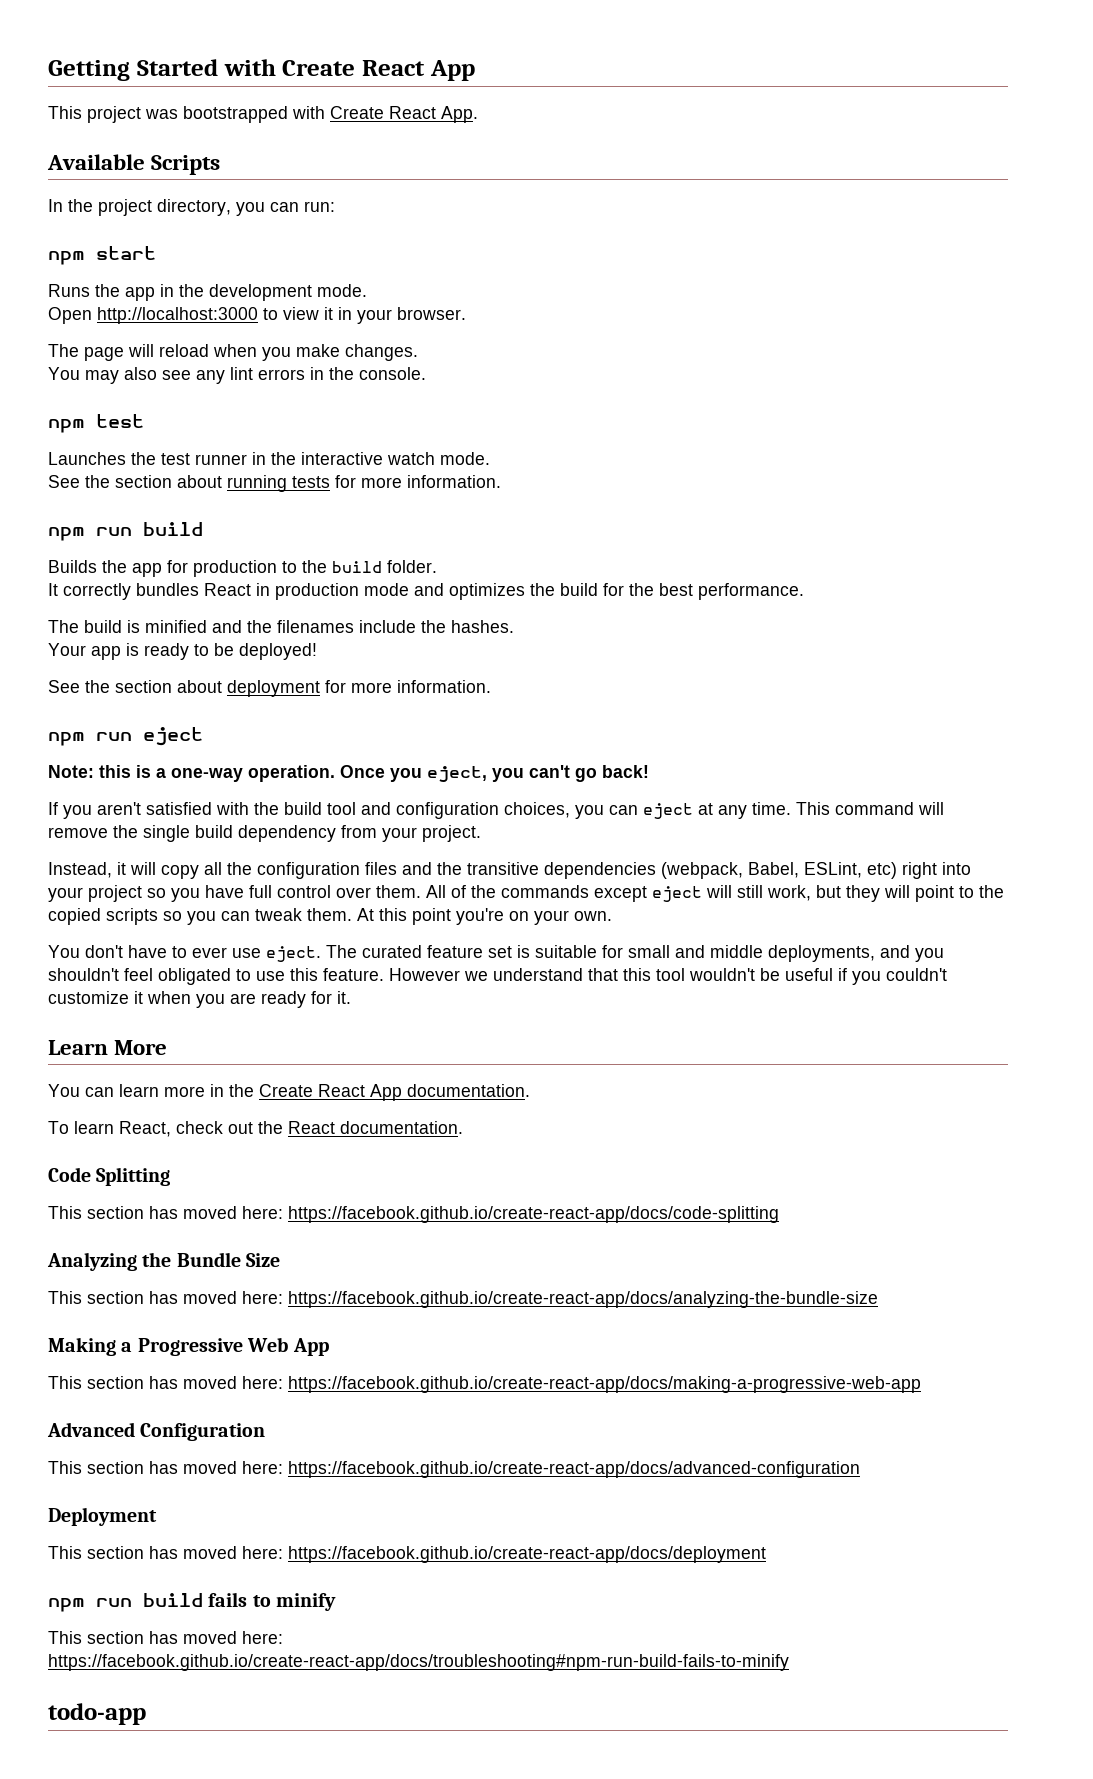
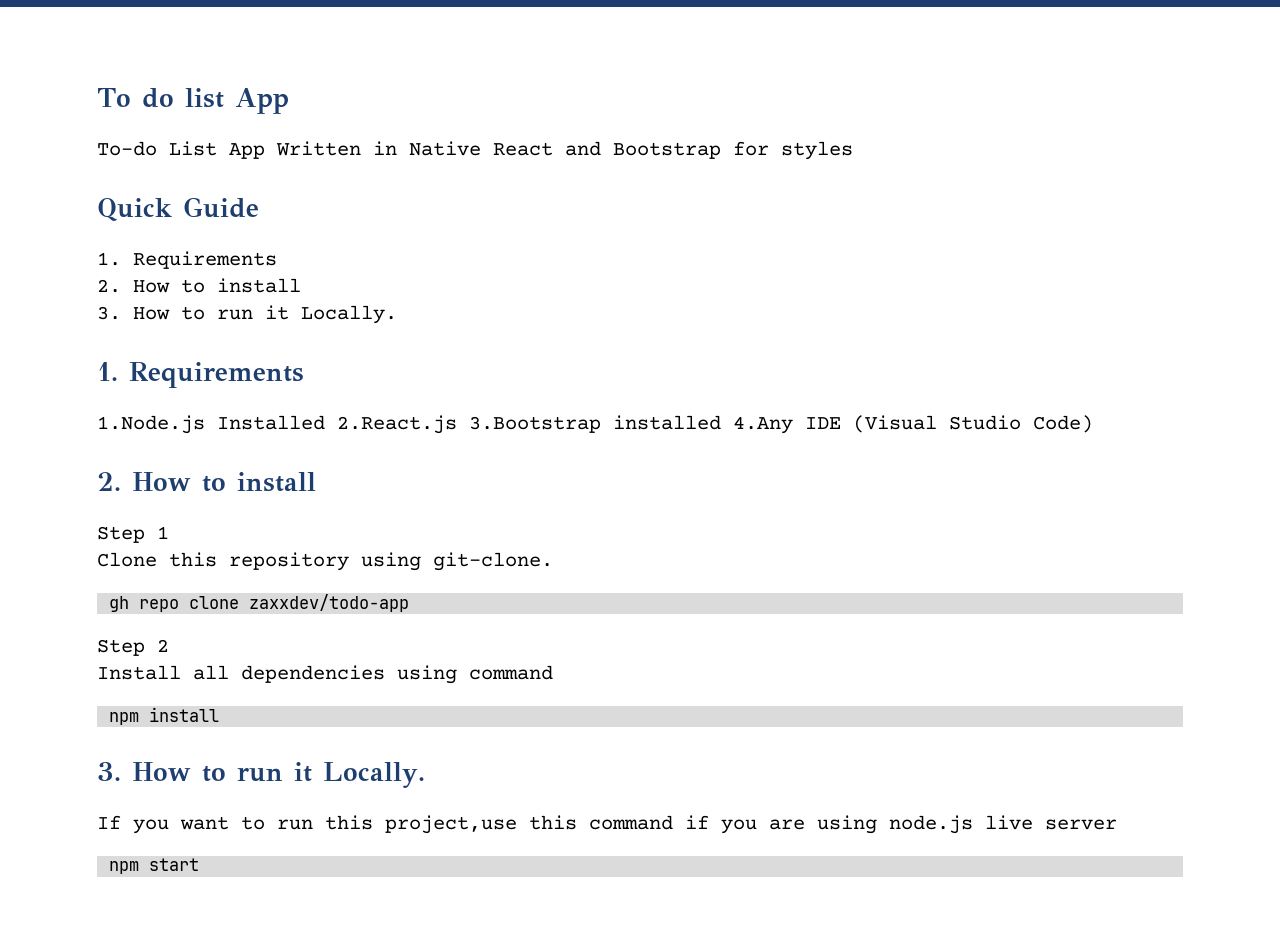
[48,59,475,81] [48,106,478,123] [47,154,221,175] [48,199,335,216] [48,246,156,265] [48,284,367,301] [48,307,466,324] [48,344,418,361] [48,367,426,384] [48,414,144,433] [48,452,490,465] [48,475,501,492] [48,522,203,541] [48,560,437,577] [48,583,804,600] [48,620,514,633] [48,643,317,660] [48,680,491,697] [48,727,203,746] [48,765,649,782] [48,802,944,819] [48,825,481,842] [48,862,971,879] [48,885,1004,902] [48,908,612,925] [48,945,944,962] [48,968,947,985] [48,991,351,1008] [48,1040,168,1055] [48,1084,530,1101] [48,1121,463,1137] [48,1167,171,1186] [48,1206,779,1223] [47,1252,281,1271] [48,1291,878,1308] [48,1337,329,1356] [48,1376,921,1393] [47,1422,266,1441] [48,1461,860,1478] [48,1507,157,1526] [48,1546,766,1563] [48,1592,337,1612] [48,1631,283,1644] [48,1654,789,1671] [48,1703,146,1725] Getting Started with Create React App // This project was bootstrapped with Create React App. // Available Scripts // In the project directory, you can run: // npm start // Runs the app in the development mode. // Open http://localhost:3000 to view it in your browser. // The page will reload when you make changes. // You may also see any lint errors in the console. // npm test // Launches the test runner in the interactive watch mode. // See the section about running tests for more information. // npm run build // Builds the app for production to the build folder. // It correctly bundles React in production mode and optimizes the build for the best performance. // The build is minified and the filenames include the hashes. // Your app is ready to be deployed! // See the section about deployment for more information. // npm run eject // Note: this is a one-way operation. Once you eject, you can't go back! // If you aren't satisfied with the build tool and configuration choices, you can eject at any time. This command will remove the single build dependency from your project. // Instead, it will copy all the configuration files and the transitive dependencies (webpack, Babel, ESLint, etc) right into your project so you have full control over them. All of the commands except eject will still work, but they will point to the copied scripts so you can tweak them. At this point you're on your own. // You don't have to ever use eject. The curated feature set is suitable for small and middle deployments, and you shouldn't feel obligated to use this feature. However we understand that this tool wouldn't be useful if you couldn't customize it when you are ready for it. // Learn More // You can learn more in the Create React App documentation. // To learn React, check out the React documentation. // Code Splitting // This section has moved here: https://facebook.github.io/create-react-app/docs/code-splitting // Analyzing the Bundle Size // This section has moved here: https://facebook.github.io/create-react-app/docs/analyzing-the-bundle-size // Making a Progressive Web App // This section has moved here: https://facebook.github.io/create-react-app/docs/making-a-progressive-web-app // Advanced Configuration // This section has moved here: https://facebook.github.io/create-react-app/docs/advanced-configuration // Deployment // This section has moved here: https://facebook.github.io/create-react-app/docs/deployment // npm run build fails to minify // This section has moved here: https://facebook.github.io/create-react-app/docs/troubleshooting#npm-run-build-fails-to-minify // todo-app -> [97,88,289,114] [97,141,853,160] [97,197,259,222] [97,251,277,269] [97,278,301,293] [97,305,397,324] [97,362,304,388] [97,415,1093,434] [97,472,316,492] [97,526,169,543] [97,552,553,571] [109,594,410,612] [97,639,169,656] [97,665,553,684] [109,707,220,725] [97,762,425,788] [97,815,1117,834] [109,858,200,874] To do list App // To-do List App Written in Native React and Bootstrap for styles // Quick Guide // 1. Requirements // 2. How to install // 3. How to run it Locally. // 1. Requirements // 1.Node.js Installed 2.React.js 3.Bootstrap installed 4.Any IDE (Visual Studio Code) // 2. How to install // Step 1 // Clone this repository using git-clone. // gh repo clone zaxxdev/todo-app // Step 2 // Install all dependencies using command // npm install // 3. How to run it Locally. // If you want to run this project,use this command if you are using node.js live server // npm start

